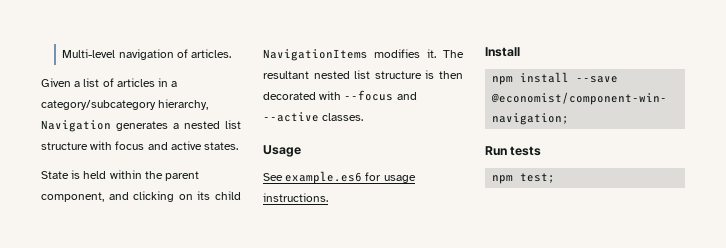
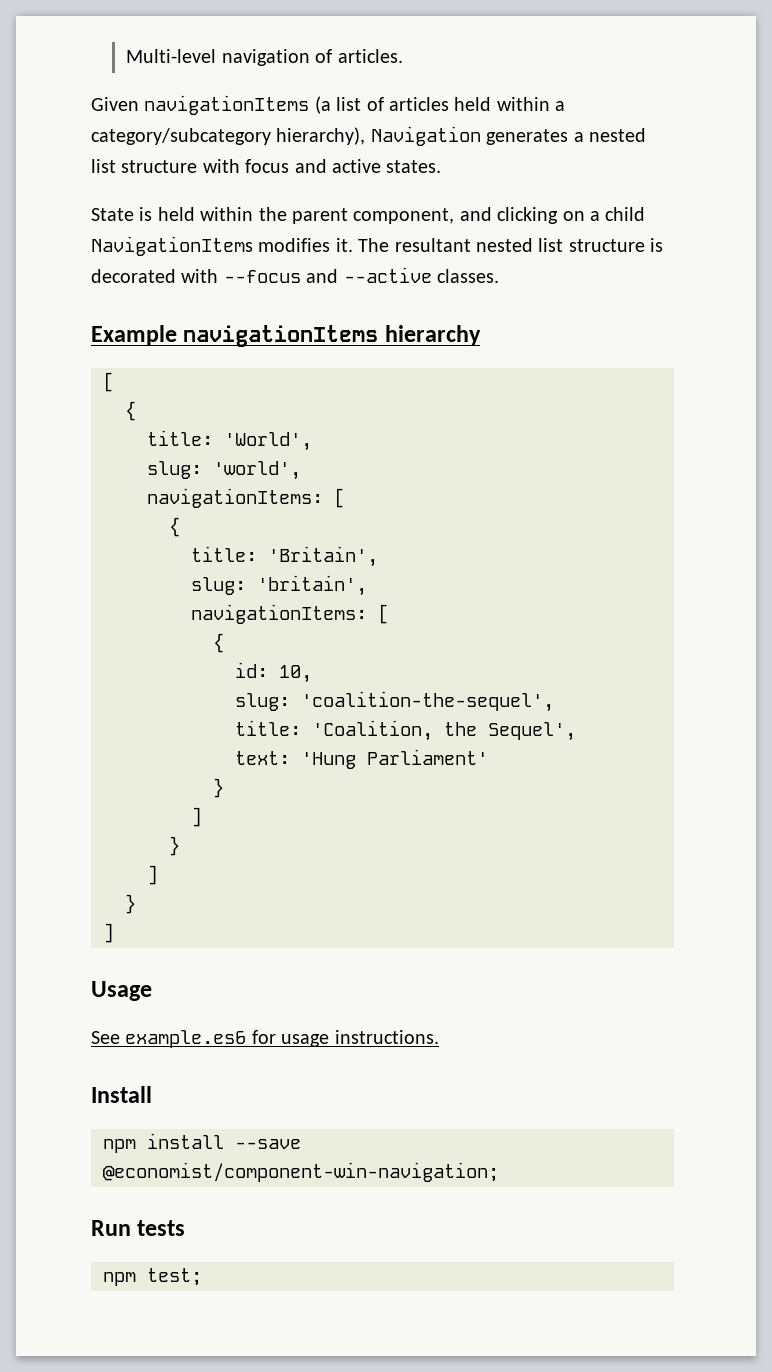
[74,81,81,87] a -> [144,95,331,115] navigationItems (a
[158,78,169,87] in -> [454,97,550,111] held within
[158,99,209,110] hierarchy, -> [276,127,366,145] hierarchy),
[197,191,211,200] its -> [589,211,600,221] a
[439,71,463,79] then -> (664, 245) none
(364, 117) none -> [91,325,481,347] [103,372,114,392] [125,401,136,421] [147,430,312,451] [147,461,301,480] [147,488,345,508] [169,517,180,537] [191,546,378,567] [191,575,367,596] [191,604,389,624] [213,633,224,653] [235,662,312,683] [235,691,554,712] [235,720,576,741] [235,749,488,769] [213,778,224,798] [191,807,202,827] [169,836,180,856] [147,865,158,885] [125,894,136,914] [103,923,114,943] // Example navigationItems hierarchy // [ // { // title: 'World', // slug: 'world', // navigationItems: [ // { // title: 'Britain', // slug: 'britain', // navigationItems: [ // { // id: 10, // slug: 'coalition-the-sequel', // title: 'Coalition, the Sequel', // text: 'Hung Parliament' // } // ] // } // ] // } // ]

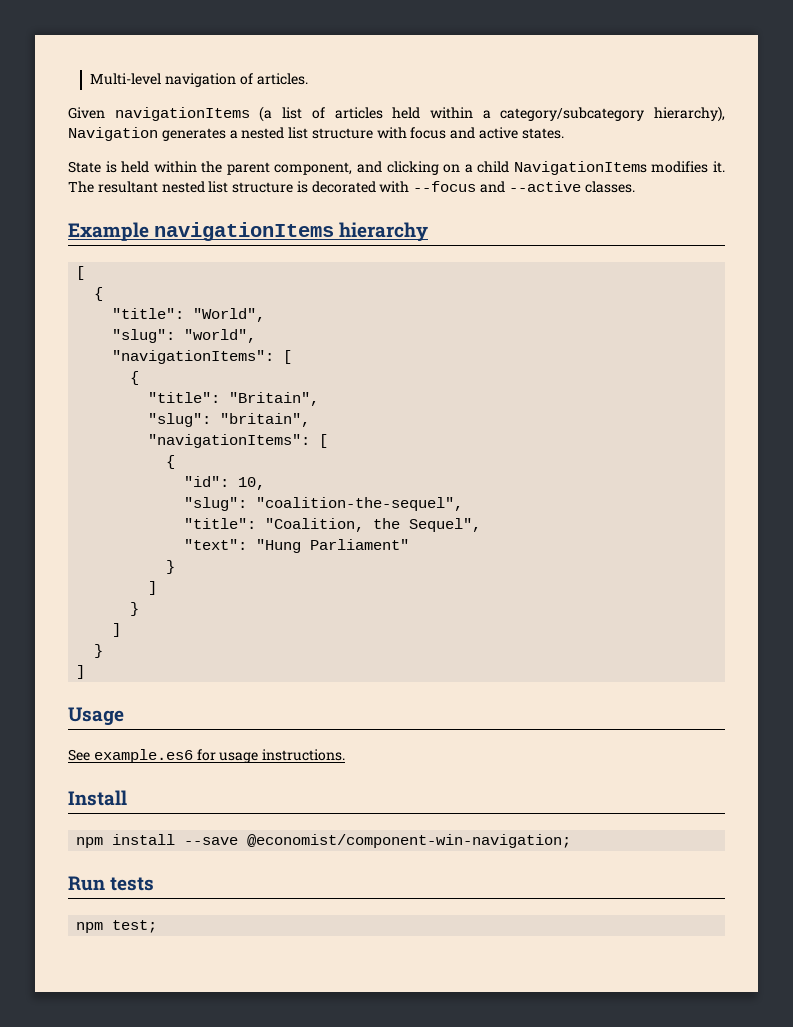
[147,430,312,451] [147,461,301,480] [147,488,345,508] [169,517,180,537] [191,546,378,567] [191,575,367,596] [191,604,389,624] [213,633,224,653] [235,662,268,678] title: 'World', // slug: 'world', // navigationItems: [ // { // title: 'Britain', // slug: 'britain', // navigationItems: [ // { // id: -> [112,308,266,322] [112,329,257,343] [112,350,293,364] [130,371,140,385] [148,392,320,406] [148,413,311,427] [148,434,329,448] [166,455,176,469] [184,476,230,487] "title": "World", // "slug": "world", // "navigationItems": [ // { // "title": "Britain", // "slug": "britain", // "navigationItems": [ // { // "id":
[235,691,554,712] [235,720,576,741] [235,749,488,769] slug: 'coalition-the-sequel', // title: 'Coalition, the Sequel', // text: 'Hung Parliament' -> [184,497,464,511] [184,518,482,532] [184,539,410,553] "slug": "coalition-the-sequel", // "title": "Coalition, the Sequel", // "text": "Hung Parliament"

